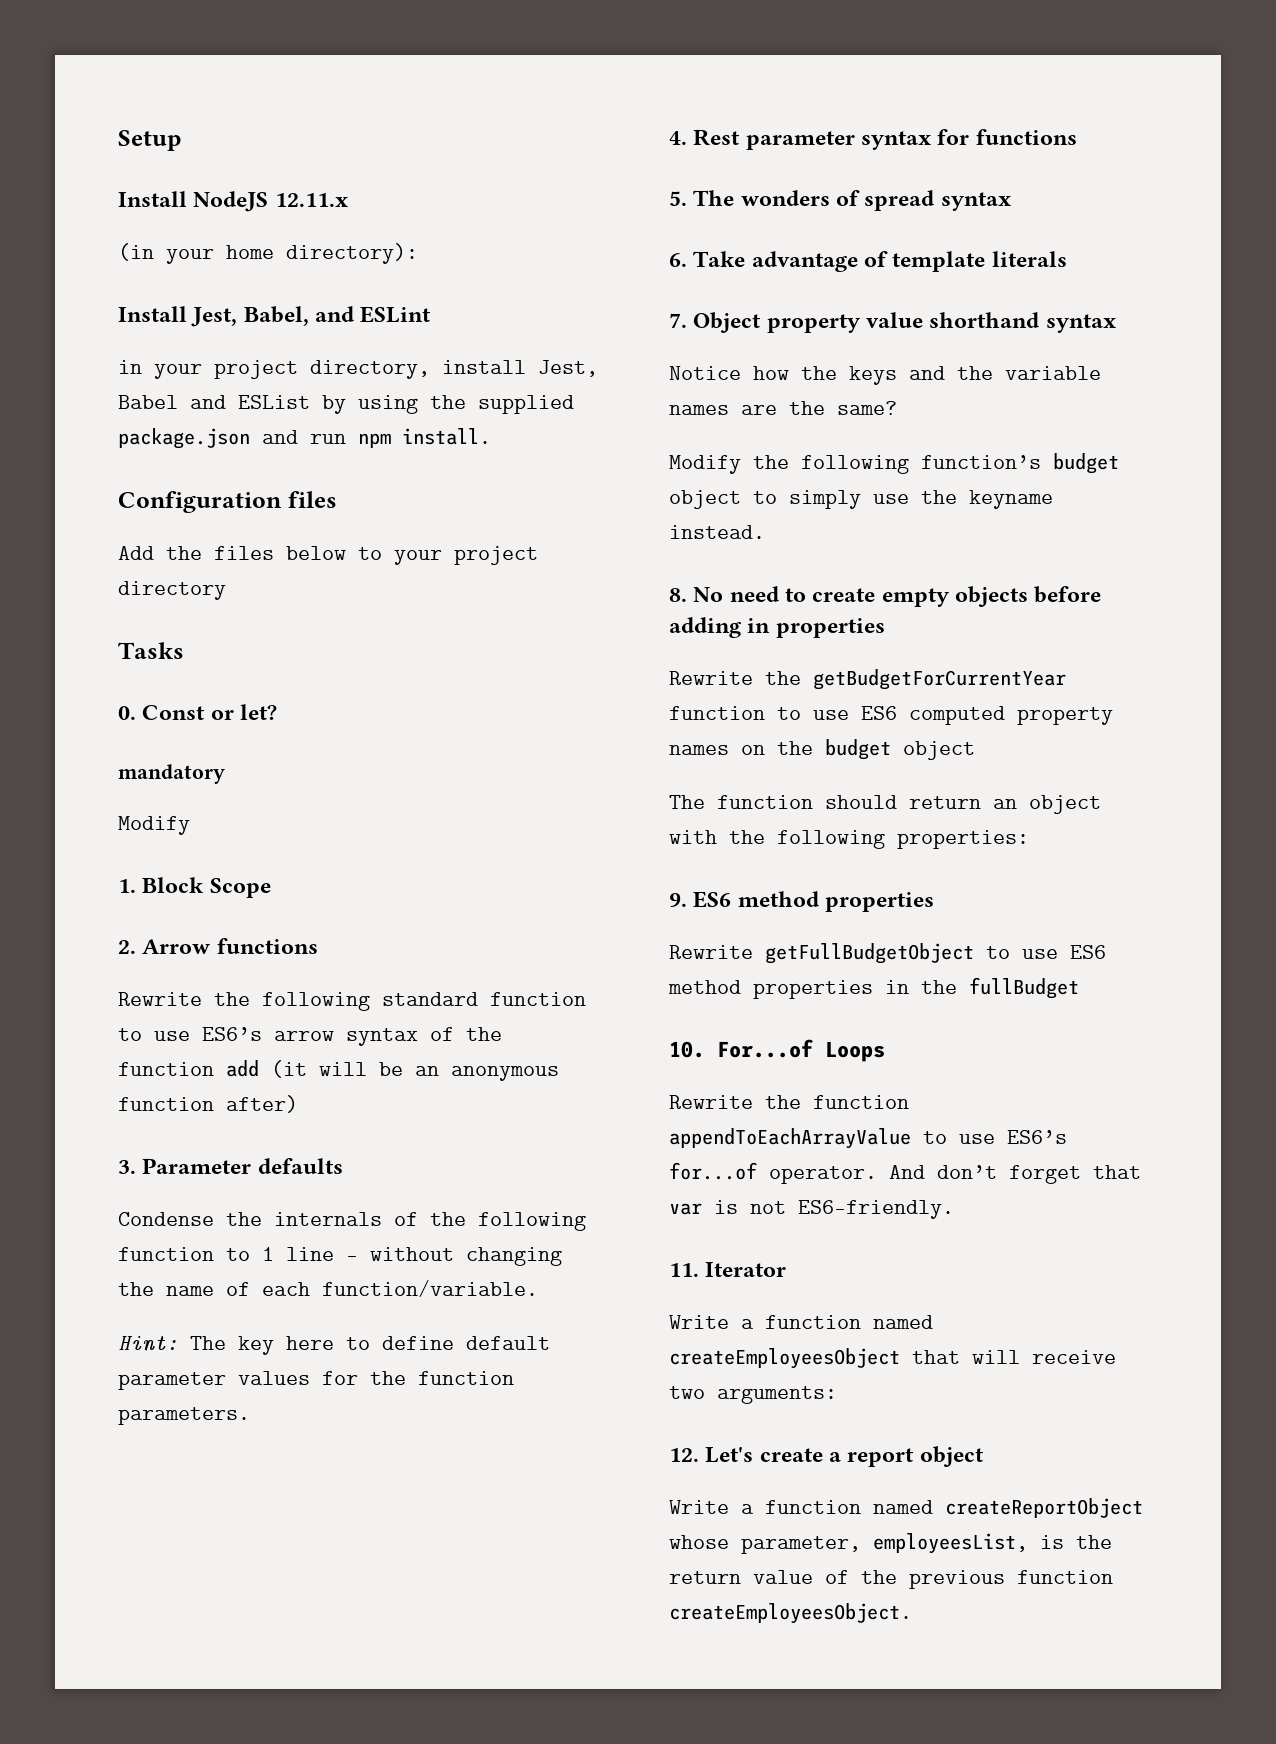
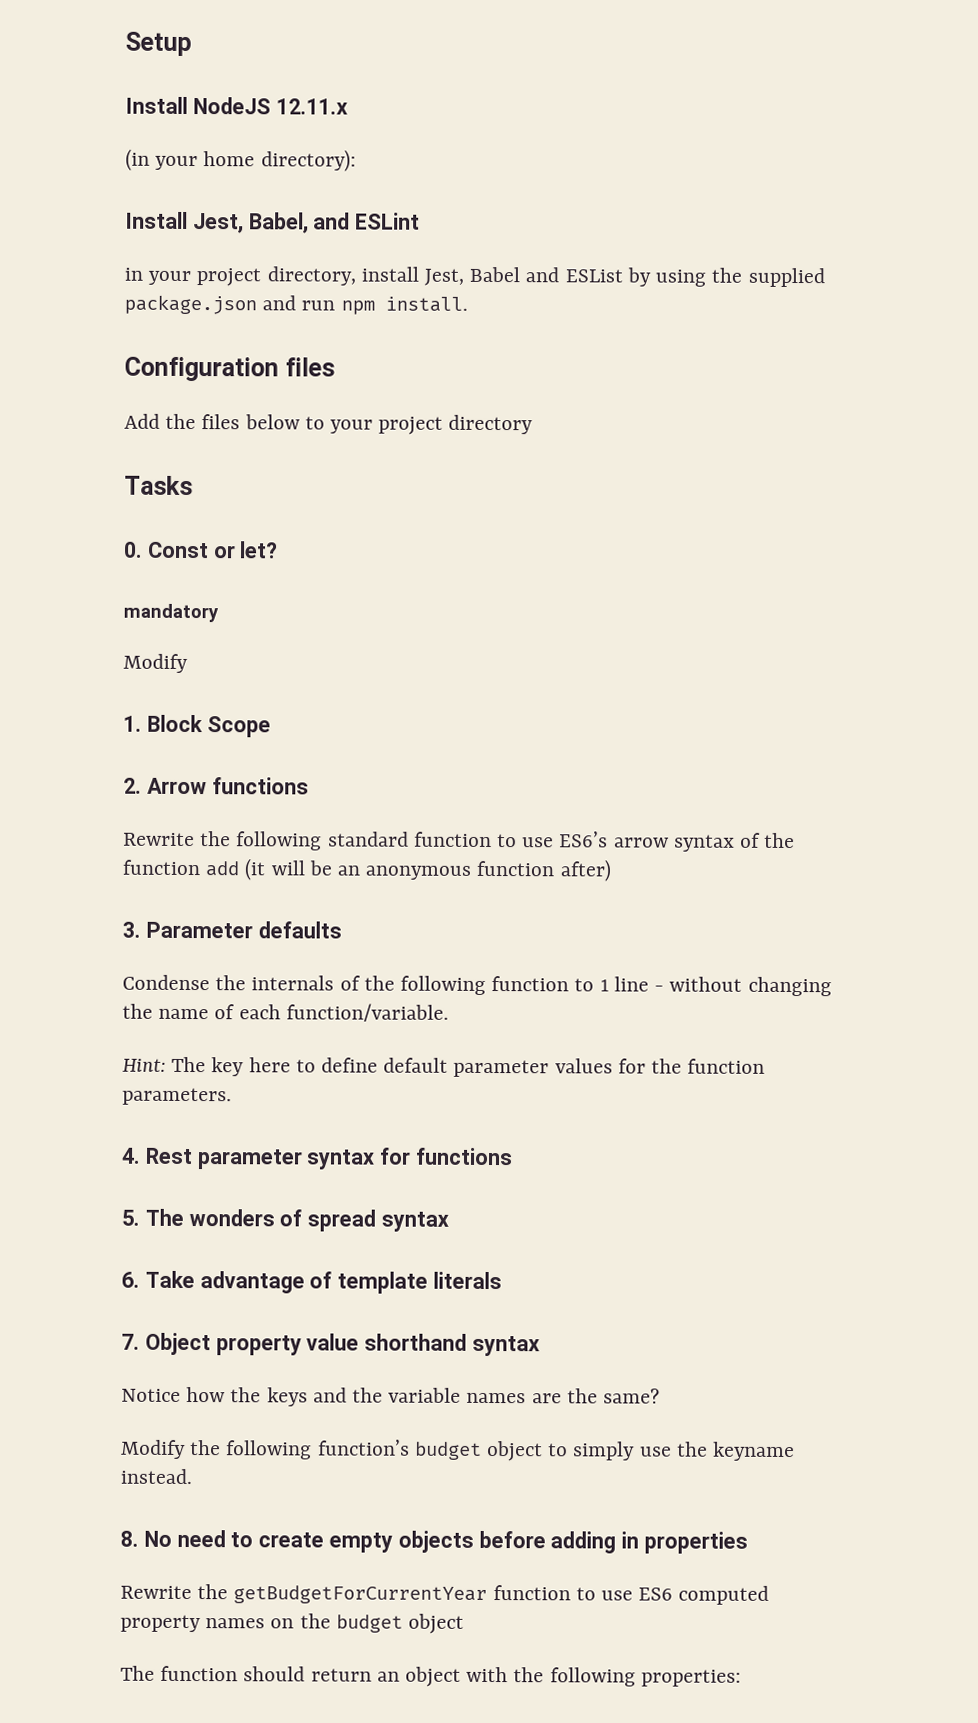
[669,891,935,912] [669,943,1106,964] [668,977,1079,999] [669,1039,885,1062] [669,1095,909,1109] [669,1128,1067,1149] [669,1162,1141,1184] [669,1200,954,1219] [669,1262,787,1277] [669,1315,933,1329] [669,1348,1116,1369] [669,1386,837,1404] [669,1446,984,1467] [669,1498,1143,1518] [669,1533,1112,1554] [669,1570,1113,1589] [669,1603,912,1624] // 9. ES6 method properties // Rewrite getFullBudgetObject to use ES6 method properties in the fullBudget // 10. For...of Loops // Rewrite the function appendToEachArrayValue to use ES6’s for...of operator. And don’t forget that var is not ES6-friendly. // 11. Iterator // Write a function named createEmployeesObject that will receive two arguments: // 12. Let's create a report object // Write a function named createReportObject whose parameter, employeesList, is the return value of the previous function createEmployeesObject. -> (741, 1678) none

